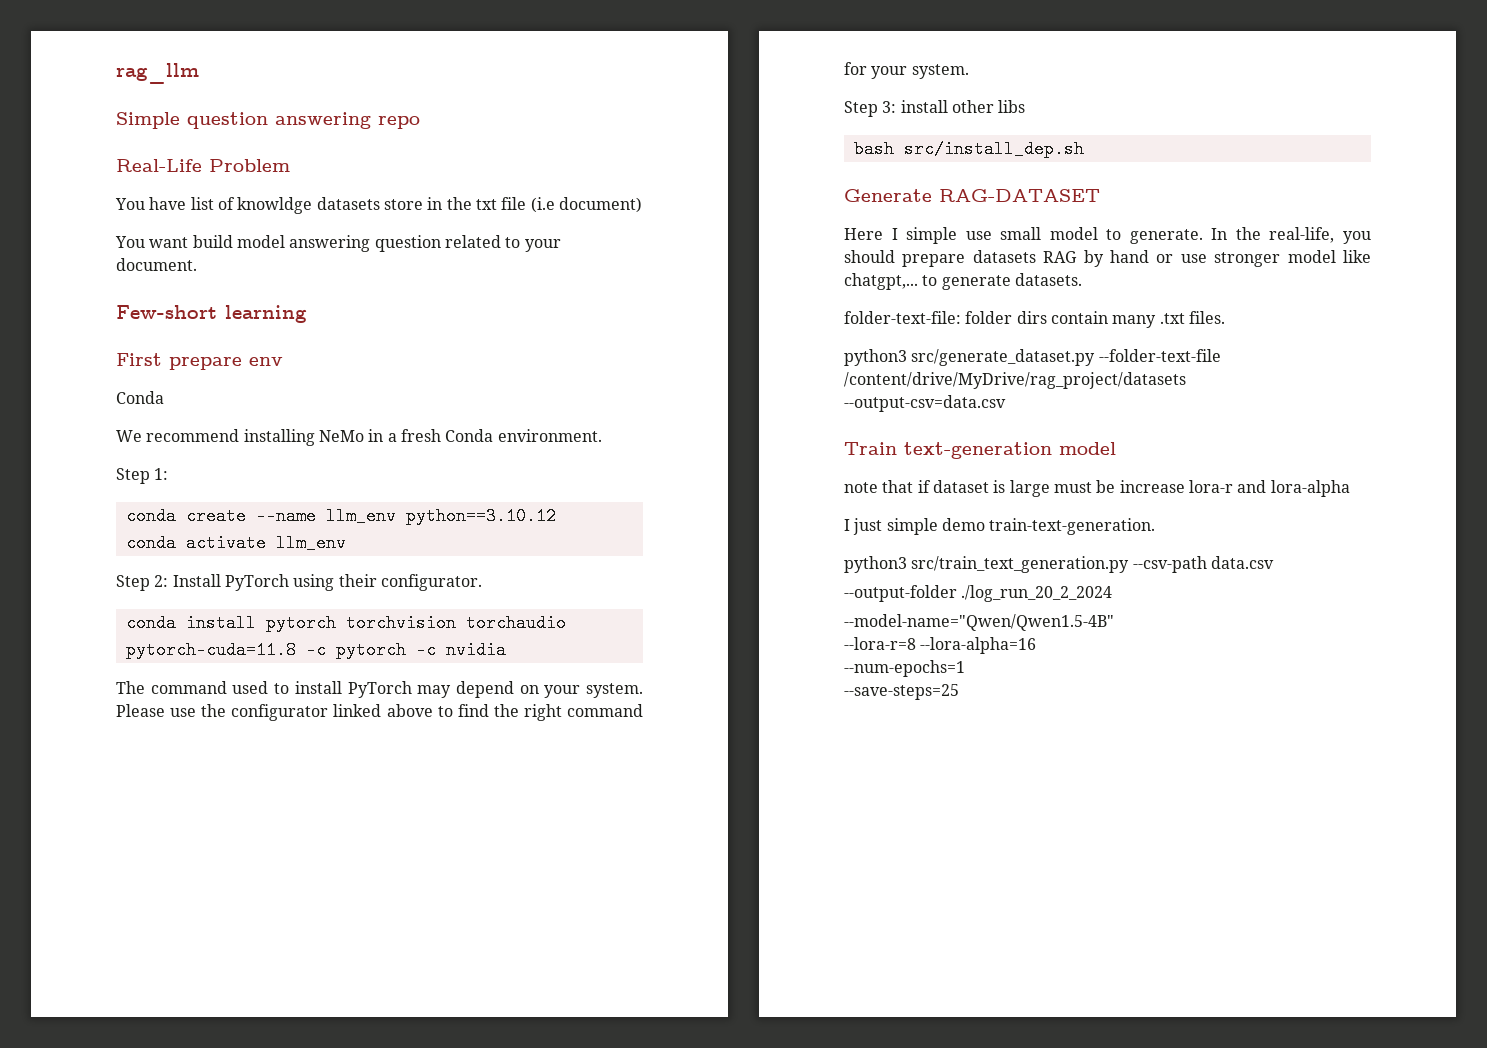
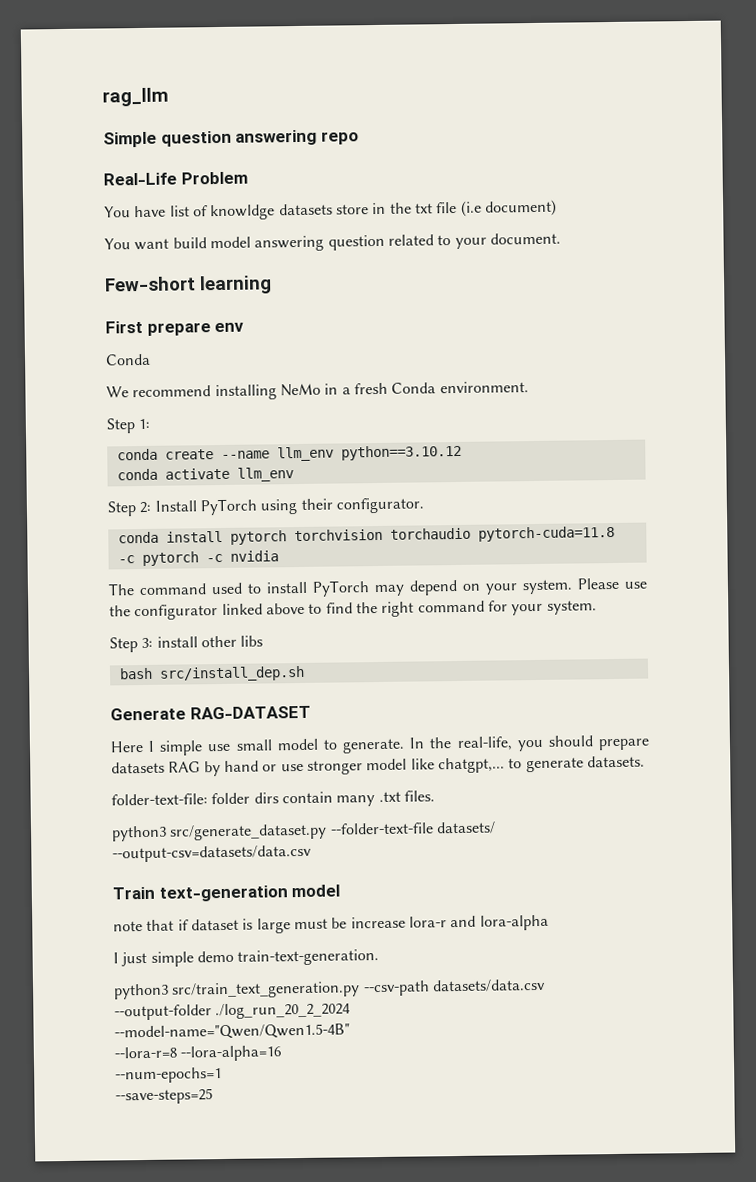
[844,372,1186,389] [844,395,1006,412] /content/drive/MyDrive/rag_project/datasets // --output-csv=data.csv -> [435,821,496,835] [112,844,312,863] datasets/ --output-csv=datasets/data.csv
[1210,556,1274,569] data.csv -> [431,978,546,993] datasets/data.csv

